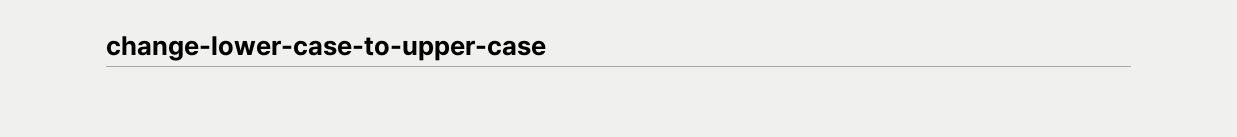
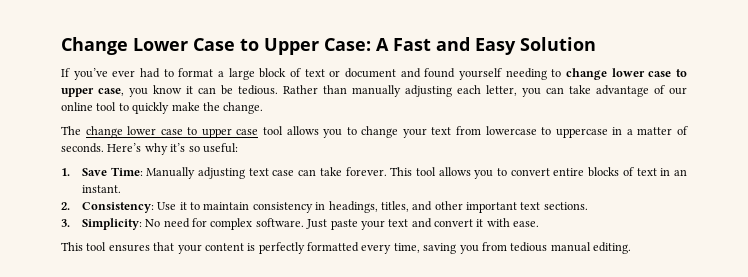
[106,36,546,61] change-lower-case-to-upper-case -> [61,37,596,55] [61,68,687,80] [61,85,687,97] [61,102,264,114] [61,126,688,138] [61,143,238,155] [61,167,688,179] [81,185,121,193] [61,201,588,213] [61,218,540,230] [61,242,631,254] Change Lower Case to Upper Case: A Fast and Easy Solution // If you’ve ever had to format a large block of text or document and found yourself needing to change lower case to upper case, you know it can be tedious. Rather than manually adjusting each letter, you can take advantage of our online tool to quickly make the change. // The change lower case to upper case tool allows you to change your text from lowercase to uppercase in a matter of seconds. Here’s why it’s so useful: // 1. Save Time: Manually adjusting text case can take forever. This tool allows you to convert entire blocks of text in an instant. // 2. Consistency: Use it to maintain consistency in headings, titles, and other important text sections. // 3. Simplicity: No need for complex software. Just paste your text and convert it with ease. // This tool ensures that your content is perfectly formatted every time, saving you from tedious manual editing.

